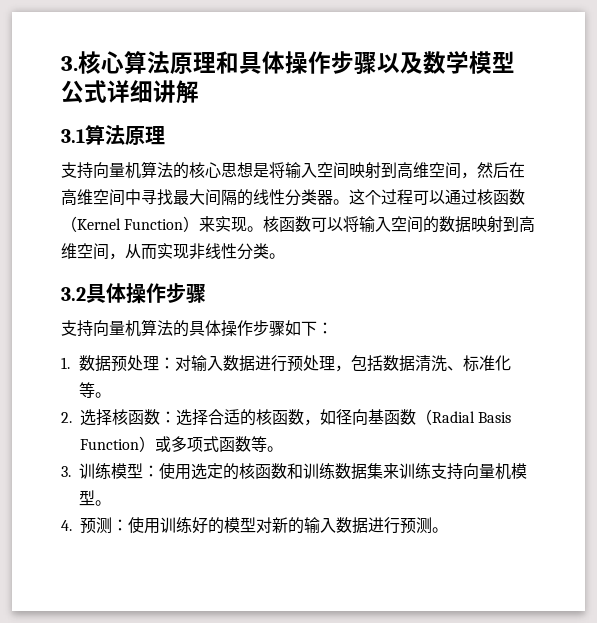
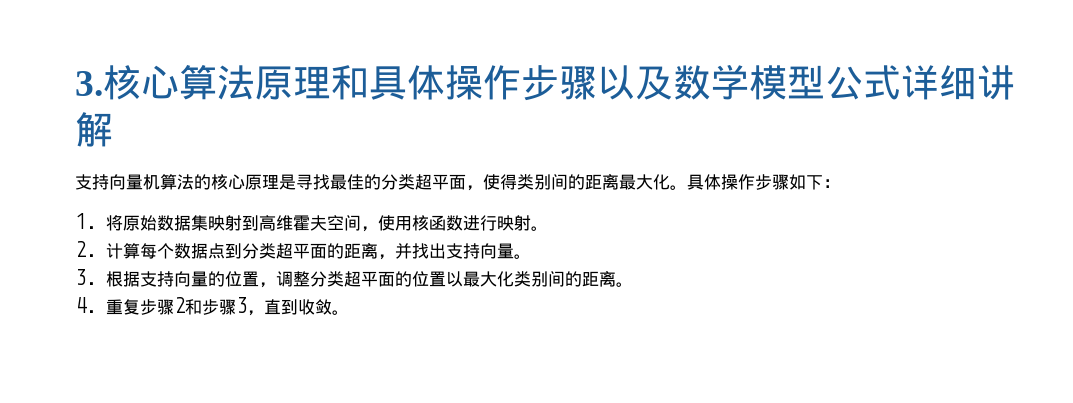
[61,125,165,145] // 3.1算法原理 -> (113, 129) none
[221,162,525,179] [61,189,525,206] [61,216,536,233] [61,243,285,260] [61,283,206,304] [61,319,189,337] 思想是将输入空间映射到高维空间，然后在高维空间中寻找最大间隔的线性分类器。这个过程可以通过核函数（Kernel Function）来实现。核函数可以将输入空间的数据映射到高维空间，从而实现非线性分类。 // 3.2具体操作步骤 // 支持向量机算法的 -> [245,174,687,191] 原理是寻找最佳的分类超平面，使得类别间的距离最大化。
[79,355,512,372] [79,382,112,398] [61,409,512,426] [80,436,283,452] [61,463,528,480] [79,490,112,506] [61,517,432,534] 数据预处理：对输入数据进行预处理，包括数据清洗、标准化等。 // 2.选择核函数：选择合适的核函数，如径向基函数（Radial Basis Function）或多项式函数等。 // 3.训练模型：使用选定的核函数和训练数据集来训练支持向量机模型。 // 4.预测：使用训练好的模型对新的输入数据进行预测 -> [105,215,548,232] [75,241,531,260] [75,269,633,288] [75,297,332,316] 将原始数据集映射到高维霍夫空间，使用核函数进行映射。 // 2.计算每个数据点到分类超平面的距离，并找出支持向量。 // 3.根据支持向量的位置，调整分类超平面的位置以最大化类别间的距离。 // 4.重复步骤2和步骤3，直到收敛

